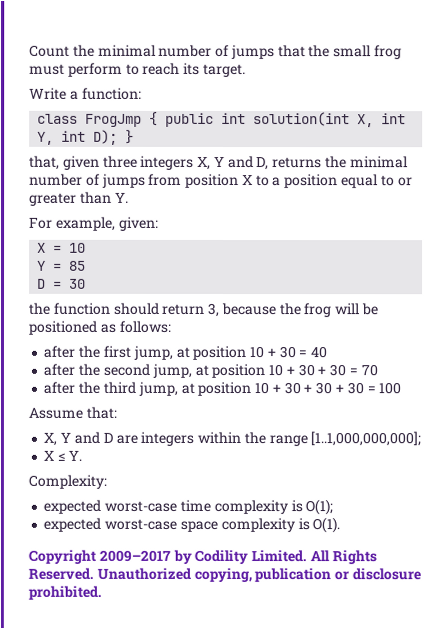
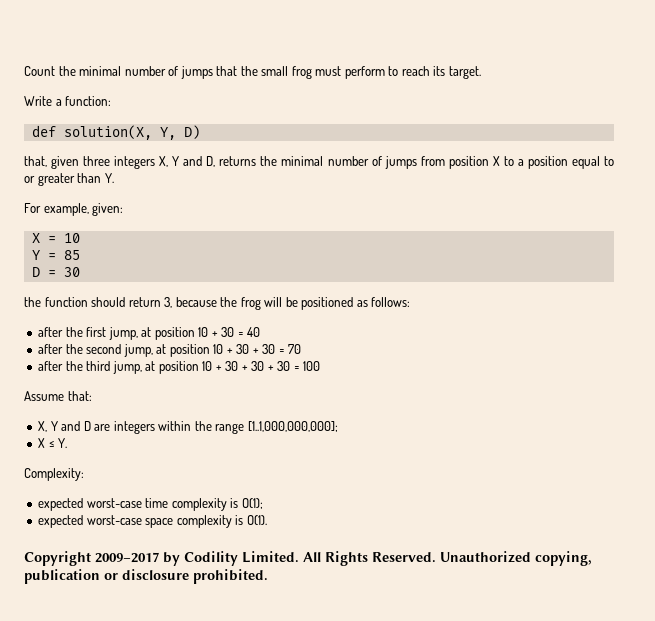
[37,111,407,128] [37,129,135,145] class FrogJmp { public int solution(int X, int Y, int D); } -> [31,125,200,140] def solution(X, Y, D)

